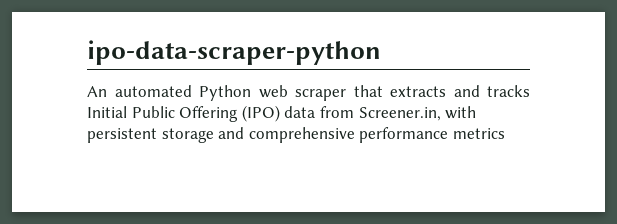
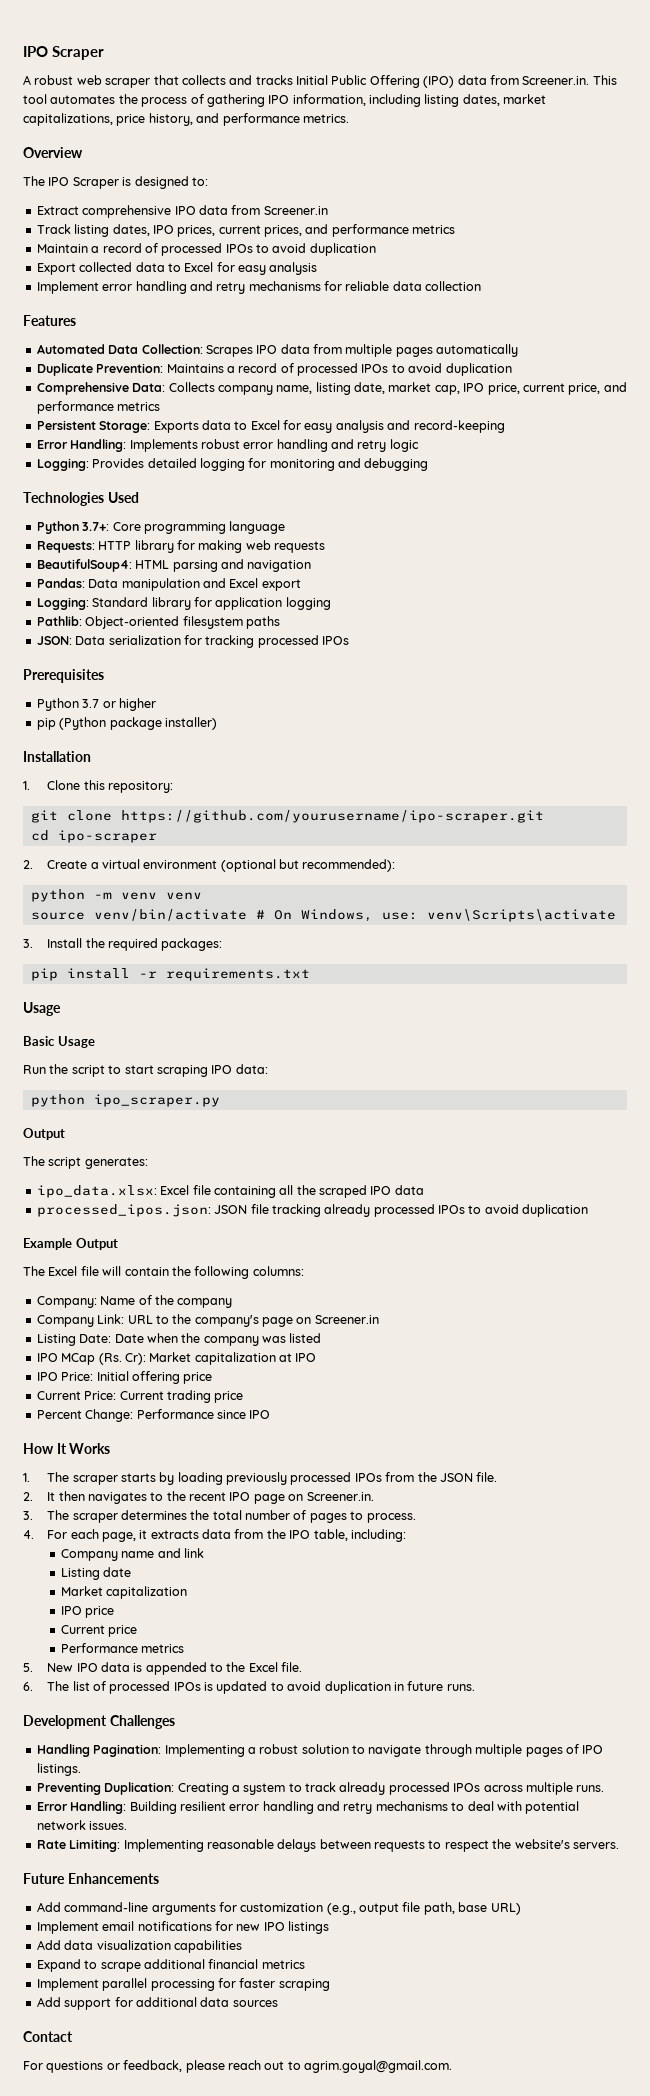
[87,40,381,65] [87,85,251,101] ipo-data-scraper-python // An automated Python -> [23,46,104,60] [23,75,74,85] IPO Scraper // A robust
[390,86,446,97] extracts -> [181,75,226,85] collects
[358,106,477,121] [87,127,505,143] Screener.in, with persistent storage and comprehensive performance metrics -> [522,75,617,85] [23,94,547,107] [23,113,349,126] [23,147,83,158] [23,176,208,189] [36,205,328,218] [36,224,456,237] [36,243,376,256] [36,262,318,275] [36,281,482,294] [23,315,76,326] [36,344,519,357] [36,363,512,376] [36,382,627,395] [36,401,161,414] [36,420,505,433] [36,439,419,452] [36,458,429,471] [23,492,139,506] [36,521,286,534] [36,540,325,553] [36,559,312,572] [36,578,301,591] [36,597,331,610] [36,616,280,629] [36,635,349,648] [23,669,104,683] [36,698,156,711] [36,717,217,730] [23,751,91,762] [23,780,173,793] [30,810,544,823] [30,830,157,843] [23,859,396,872] [30,889,202,902] [30,909,616,922] [23,938,223,951] [30,968,310,981] [23,1002,61,1016] [23,1036,95,1048] [23,1064,268,1077] [30,1094,220,1107] [23,1128,65,1140] [23,1156,148,1169] [36,1185,424,1198] [36,1204,589,1217] [23,1238,118,1250] [23,1266,304,1279] [36,1295,233,1308] [36,1314,379,1327] [36,1333,322,1346] [36,1352,317,1365] [36,1371,213,1384] [36,1390,244,1403] [36,1409,271,1422] [23,1443,111,1454] [23,1472,498,1485] [23,1491,374,1504] [23,1510,416,1523] [23,1529,406,1542] [60,1548,205,1561] [60,1567,132,1580] [60,1586,188,1599] [60,1606,115,1618] [60,1625,138,1637] [60,1643,185,1653] [23,1662,303,1675] [23,1681,475,1694] [23,1715,175,1729] [36,1744,604,1757] [36,1763,81,1776] [36,1782,605,1795] [36,1801,580,1814] [36,1820,128,1830] [36,1839,619,1852] [23,1873,159,1884] [36,1902,521,1915] [36,1921,329,1934] [36,1940,242,1953] [36,1959,305,1972] [36,1978,330,1991] [36,1997,278,2010] [23,2031,73,2042] [23,2060,452,2073] Screener.in. This tool automates the process of gathering IPO information, including listing dates, market capitalizations, price history, and performance metrics. // Overview // The IPO Scraper is designed to: // Extract comprehensive IPO data from Screener.in // Track listing dates, IPO prices, current prices, and performance metrics // Maintain a record of processed IPOs to avoid duplication // Export collected data to Excel for easy analysis // Implement error handling and retry mechanisms for reliable data collection // Features // Automated Data Collection: Scrapes IPO data from multiple pages automatically // Duplicate Prevention: Maintains a record of processed IPOs to avoid duplication // Comprehensive Data: Collects company name, listing date, market cap, IPO price, current price, and performance metrics // Persistent Storage: Exports data to Excel for easy analysis and record-keeping // Error Handling: Implements robust error handling and retry logic // Logging: Provides detailed logging for monitoring and debugging // Technologies Used // Python 3.7+: Core programming language // Requests: HTTP library for making web requests // BeautifulSoup4: HTML parsing and navigation // Pandas: Data manipulation and Excel export // Logging: Standard library for application logging // Pathlib: Object-oriented filesystem paths // JSON: Data serialization for tracking processed IPOs // Prerequisites // Python 3.7 or higher // pip (Python package installer) // Installation // 1. Clone this repository: // git clone https://github.com/yourusername/ipo-scraper.git // cd ipo-scraper // 2. Create a virtual environment (optional but recommended): // python -m venv venv // source venv/bin/activate # On Windows, use: venv\Scripts\activate // 3. Install the required packages: // pip install -r requirements.txt // Usage // Basic Usage // Run the script to start scraping IPO data: // python ipo_scraper.py // Output // The script generates: // ipo_data.xlsx: Excel file containing all the scraped IPO data // processed_ipos.json: JSON file tracking already processed IPOs to avoid duplication // Example Output // The Excel file will contain the following columns: // Company: Name of the company // Company Link: URL to the company's page on Screener.in // Listing Date: Date when the company was listed // IPO MCap (Rs. Cr): Market capitalization at IPO // IPO Price: Initial offering price // Current Price: Current trading price // Percent Change: Performance since IPO // How It Works // 1. The scraper starts by loading previously processed IPOs from the JSON file. // 2. It then navigates to the recent IPO page on Screener.in. // 3. The scraper determines the total number of pages to process. // 4. For each page, it extracts data from the IPO table, including: // Company name and link // Listing date // Market capitalization // IPO price // Current price // Performance metrics // 5. New IPO data is appended to the Excel file. // 6. The list of processed IPOs is updated to avoid duplication in future runs. // Development Challenges // Handling Pagination: Implementing a robust solution to navigate through multiple pages of IPO listings. // Preventing Duplication: Creating a system to track already processed IPOs across multiple runs. // Error Handling: Building resilient error handling and retry mechanisms to deal with potential network issues. // Rate Limiting: Implementing reasonable delays between requests to respect the website's servers. // Future Enhancements // Add command-line arguments for customization (e.g., output file path, base URL) // Implement email notifications for new IPO listings // Add data visualization capabilities // Expand to scrape additional financial metrics // Implement parallel processing for faster scraping // Add support for additional data sources // Contact // For questions or feedback, please reach out to agrim.goyal@gmail.com.

